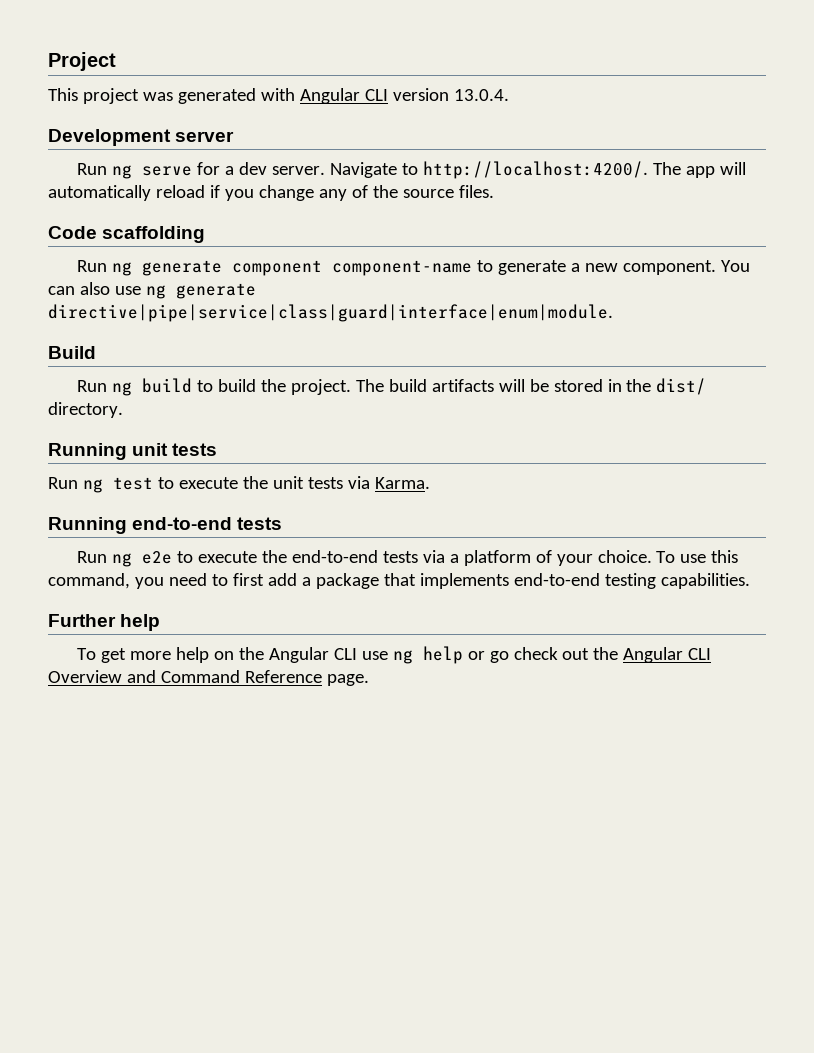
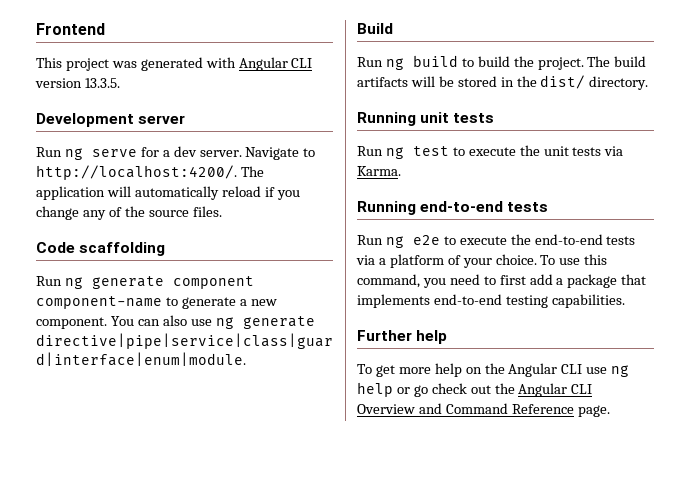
[48,52,116,71] Project -> [36,23,105,35] Frontend
[453,89,509,101] 13.0.4. -> [84,78,120,88] 13.3.5.
[685,166,715,178] app -> [36,186,105,200] application

